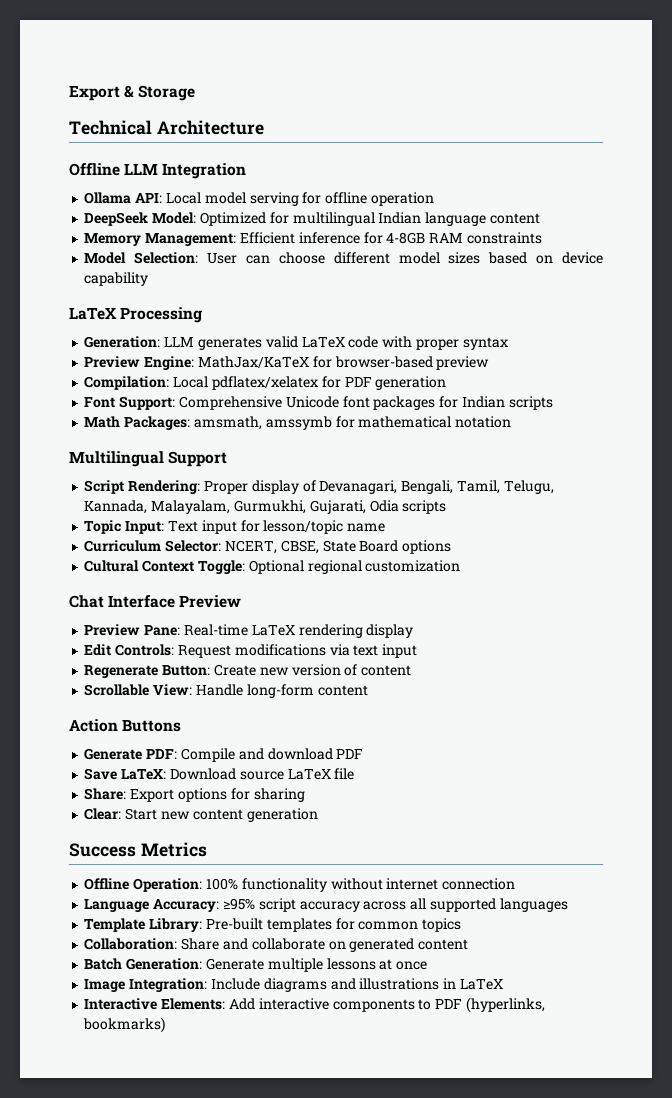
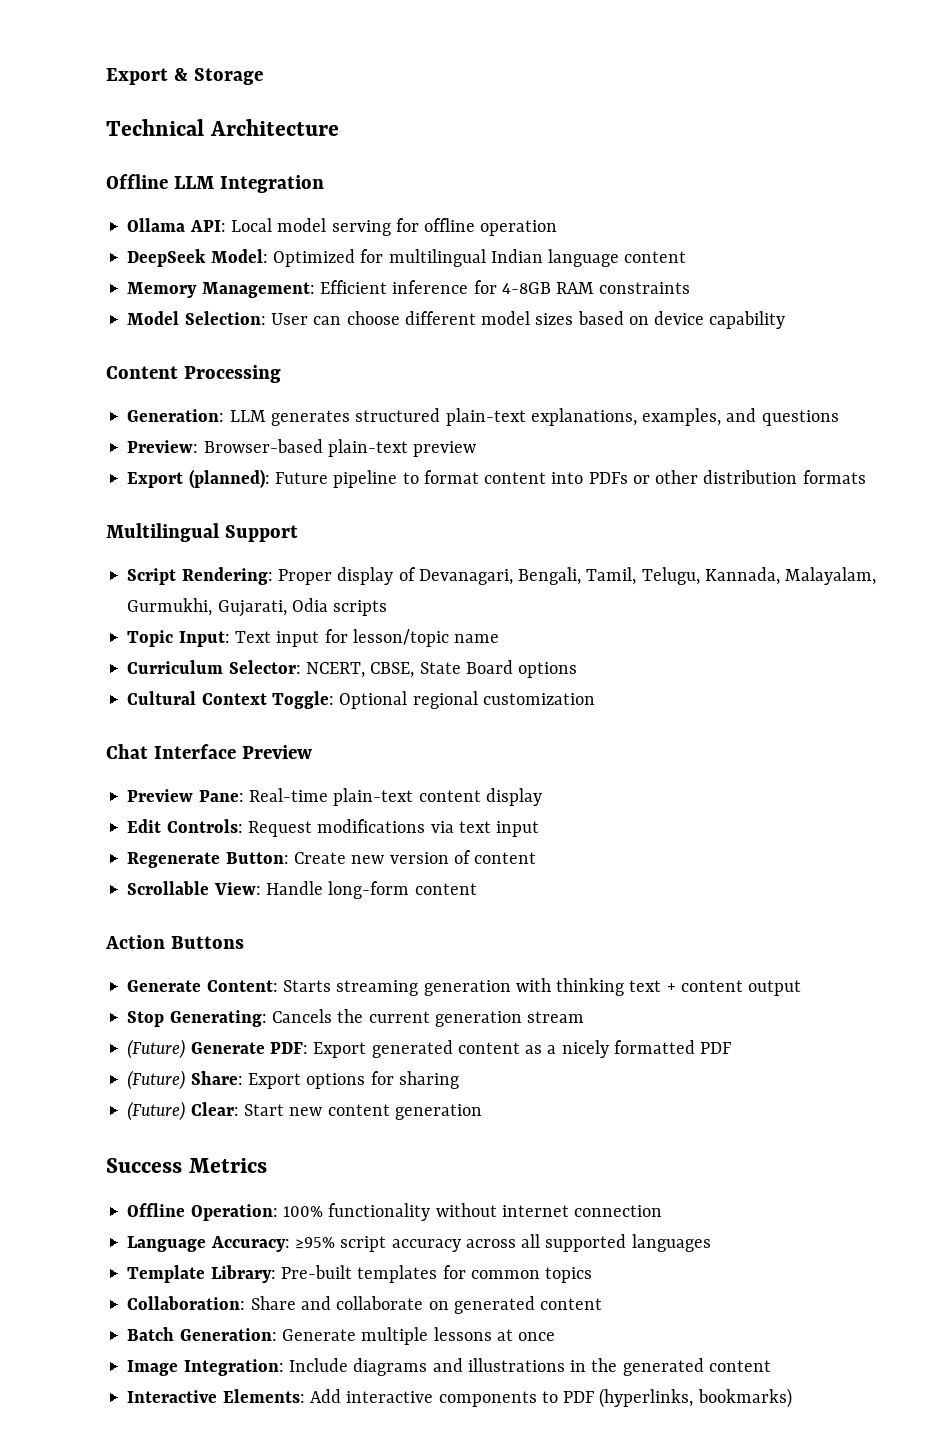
[69,307,117,320] LaTeX -> [106,366,178,379] Content
[265,336,508,350] [84,356,490,370] [84,376,447,390] [84,396,553,410] [84,416,512,430] valid LaTeX code with proper syntax // Preview Engine: MathJax/KaTeX for browser-based preview // Compilation: Local pdflatex/xelatex for PDF generation // Font Support: Comprehensive Unicode font packages for Indian scripts // Math Packages: amsmath, amssymb for mathematical notation -> [355,408,839,426] [127,439,477,457] [127,469,866,488] structured plain-text explanations, examples, and questions // Preview: Browser-based plain-text preview // Export (planned): Future pipeline to format content into PDFs or other distribution formats
[251,624,363,638] LaTeX rendering -> [333,788,481,806] plain-text content
[146,748,364,762] [84,768,355,780] PDF: Compile and download PDF // Save LaTeX: Download source LaTeX file // -> [206,978,802,996] [127,1009,585,1027] [127,1039,732,1059] [127,1070,186,1090] Content: Starts streaming generation with thinking text + content output // Stop Generating: Cancels the current generation stream // (Future) Generate PDF: Export generated content as a nicely formatted PDF // (Future)
(305, 795) none -> [127,1101,186,1121] (Future)
[459,979,503,990] LaTeX -> [591,1358,771,1376] the generated content

